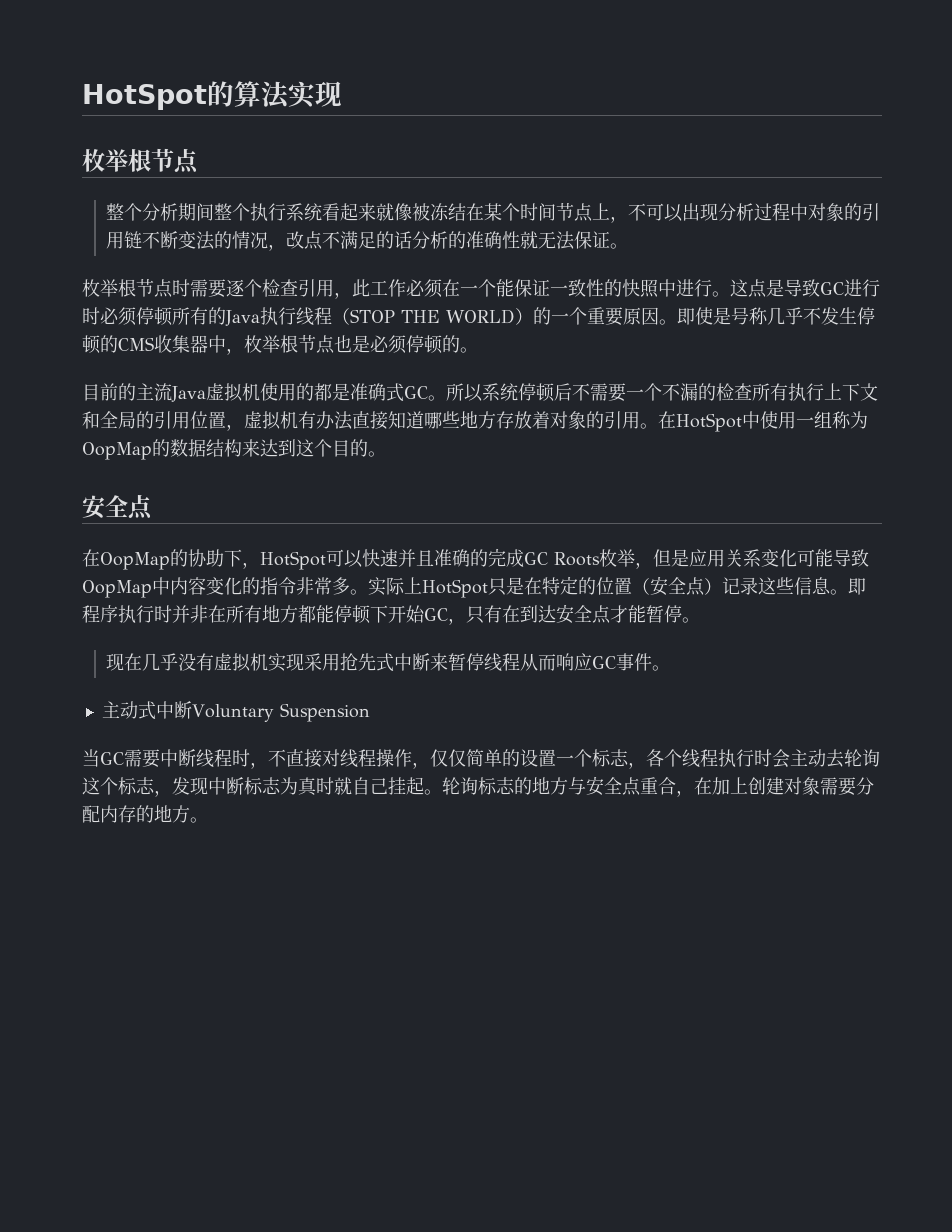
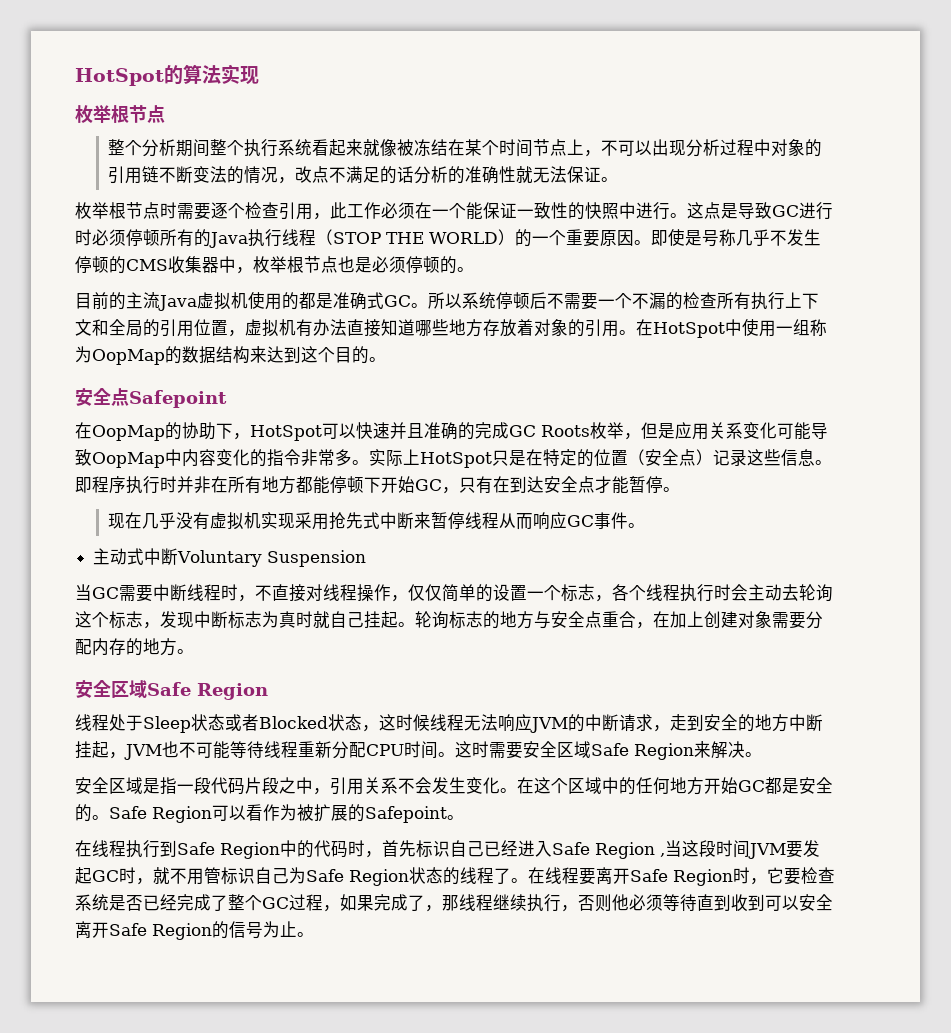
(153, 507) none -> [129,390,227,408] Safepoint
(208, 820) none -> [75,680,268,700] [75,714,823,733] [75,741,762,760] [75,777,833,795] [75,804,464,823] [75,840,820,859] [75,867,835,886] [75,894,833,912] [75,921,314,940] // 安全区域Safe Region // 线程处于Sleep状态或者Blocked状态，这时候线程无法响应JVM的中断请求，走到安全的地方中断挂起，JVM也不可能等待线程重新分配CPU时间。这时需要安全区域Safe Region来解决。 // 安全区域是指一段代码片段之中，引用关系不会发生变化。在这个区域中的任何地方开始GC都是安全的。Safe Region可以看作为被扩展的Safepoint。 // 在线程执行到Safe Region中的代码时，首先标识自己已经进入Safe Region ,当这段时间JVM要发起GC时，就不用管标识自己为Safe Region状态的线程了。在线程要离开Safe Region时，它要检查系统是否已经完成了整个GC过程，如果完成了，那线程继续执行，否则他必须等待直到收到可以安全离开Safe Region的信号为止。

